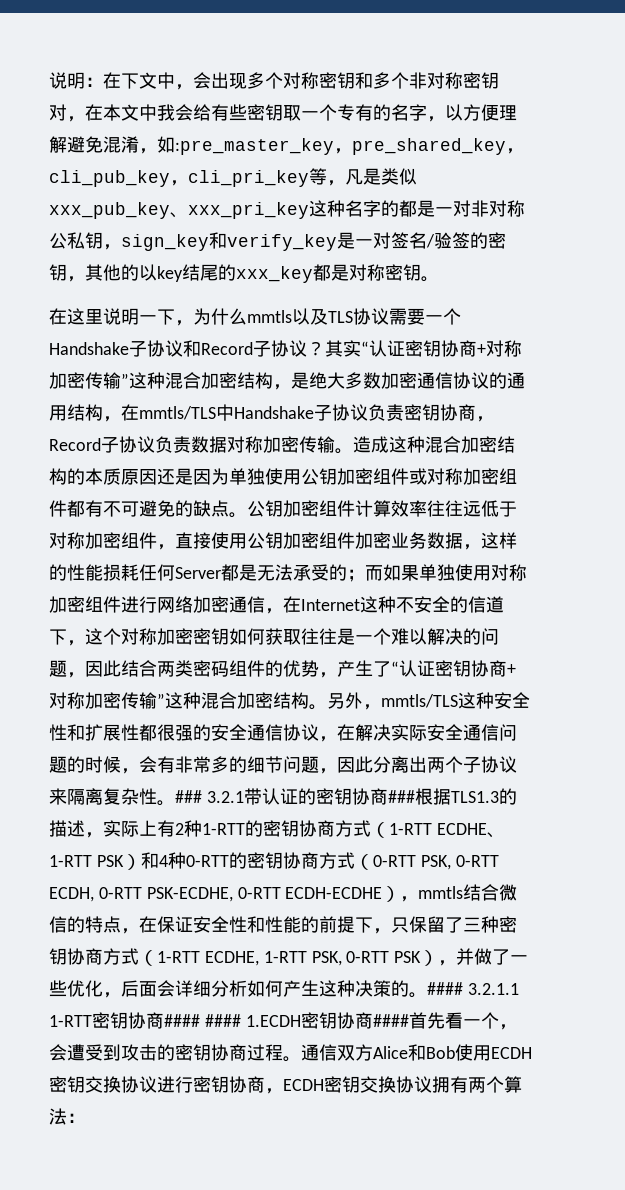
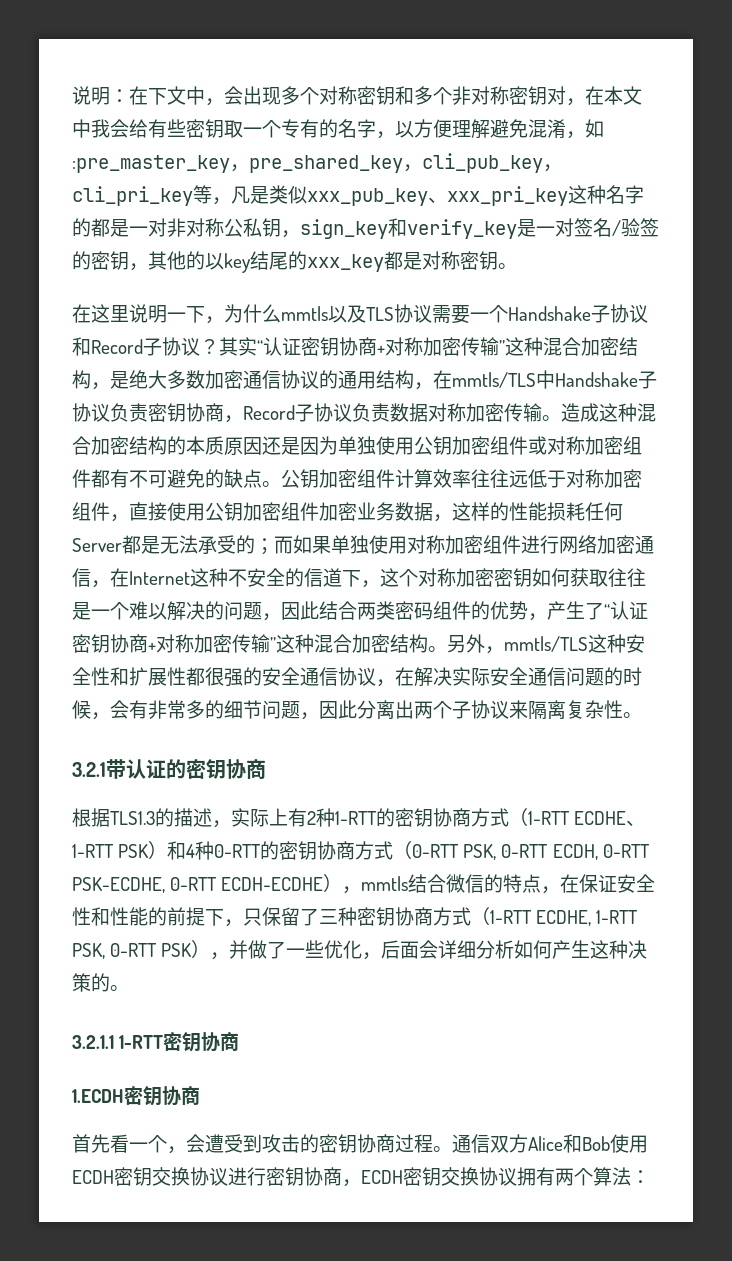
[175,790,202,803] ### -> (642, 715) //
[387,790,415,803] ### -> (266, 769) //
[427,982,463,995] #### -> (129, 988) //
[164,1014,241,1027] #### #### -> (240, 1041) //
[372,1014,409,1027] #### -> (200, 1095) //

